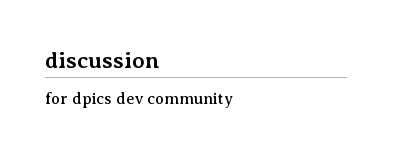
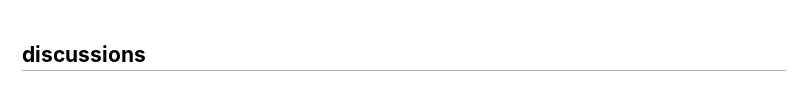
[45,52,160,68] [45,92,233,108] discussion // for dpics dev community -> [22,45,146,62] discussions

